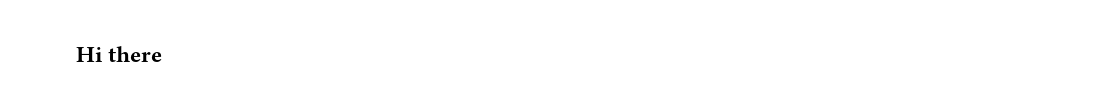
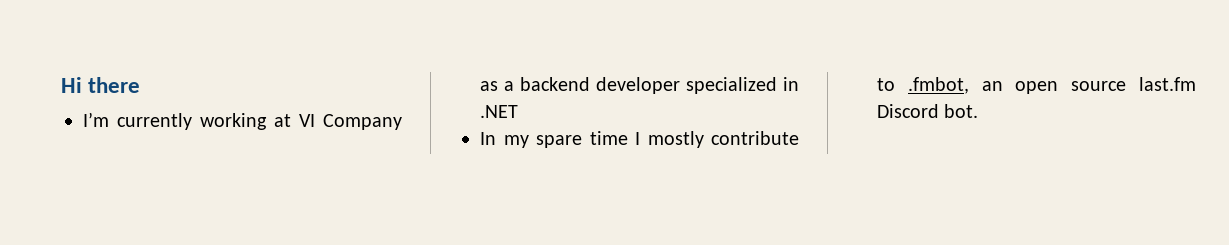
(163, 54) none -> [83,112,402,130] [480,77,799,94] [480,105,518,118] [480,131,799,148] [877,77,1196,94] [877,104,979,118] // I’m currently working at VI Company as a backend developer specialized in .NET // In my spare time I mostly contribute to .fmbot, an open source last.fm Discord bot.

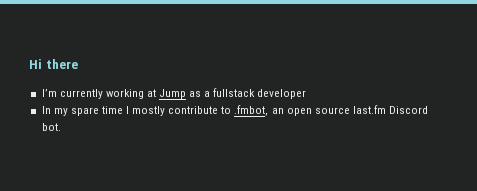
[299,114,402,130] VI Company -> [159,89,187,99] Jump
[520,77,590,91] backend -> [213,88,256,97] fullstack
[686,77,799,94] [480,105,518,118] specialized in .NET -> (307, 94) none

